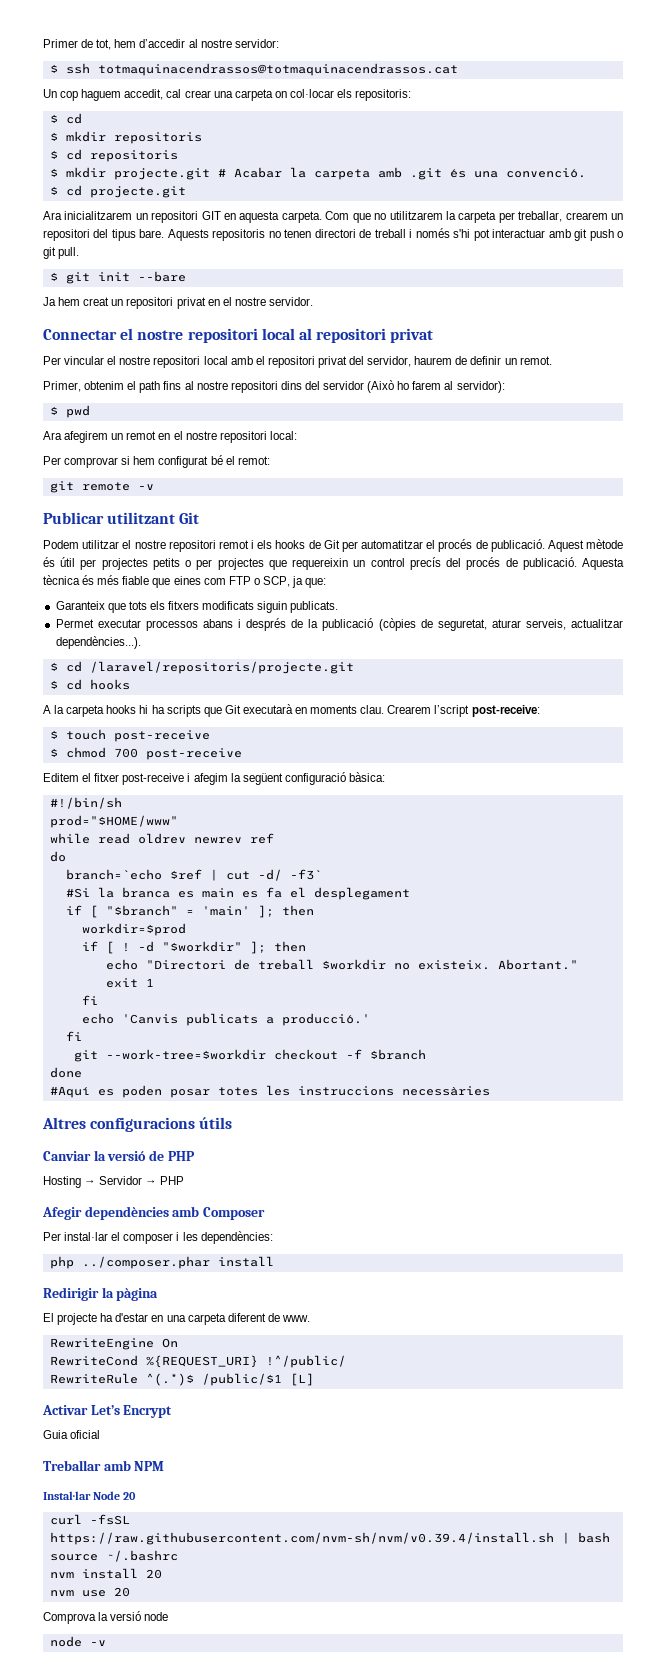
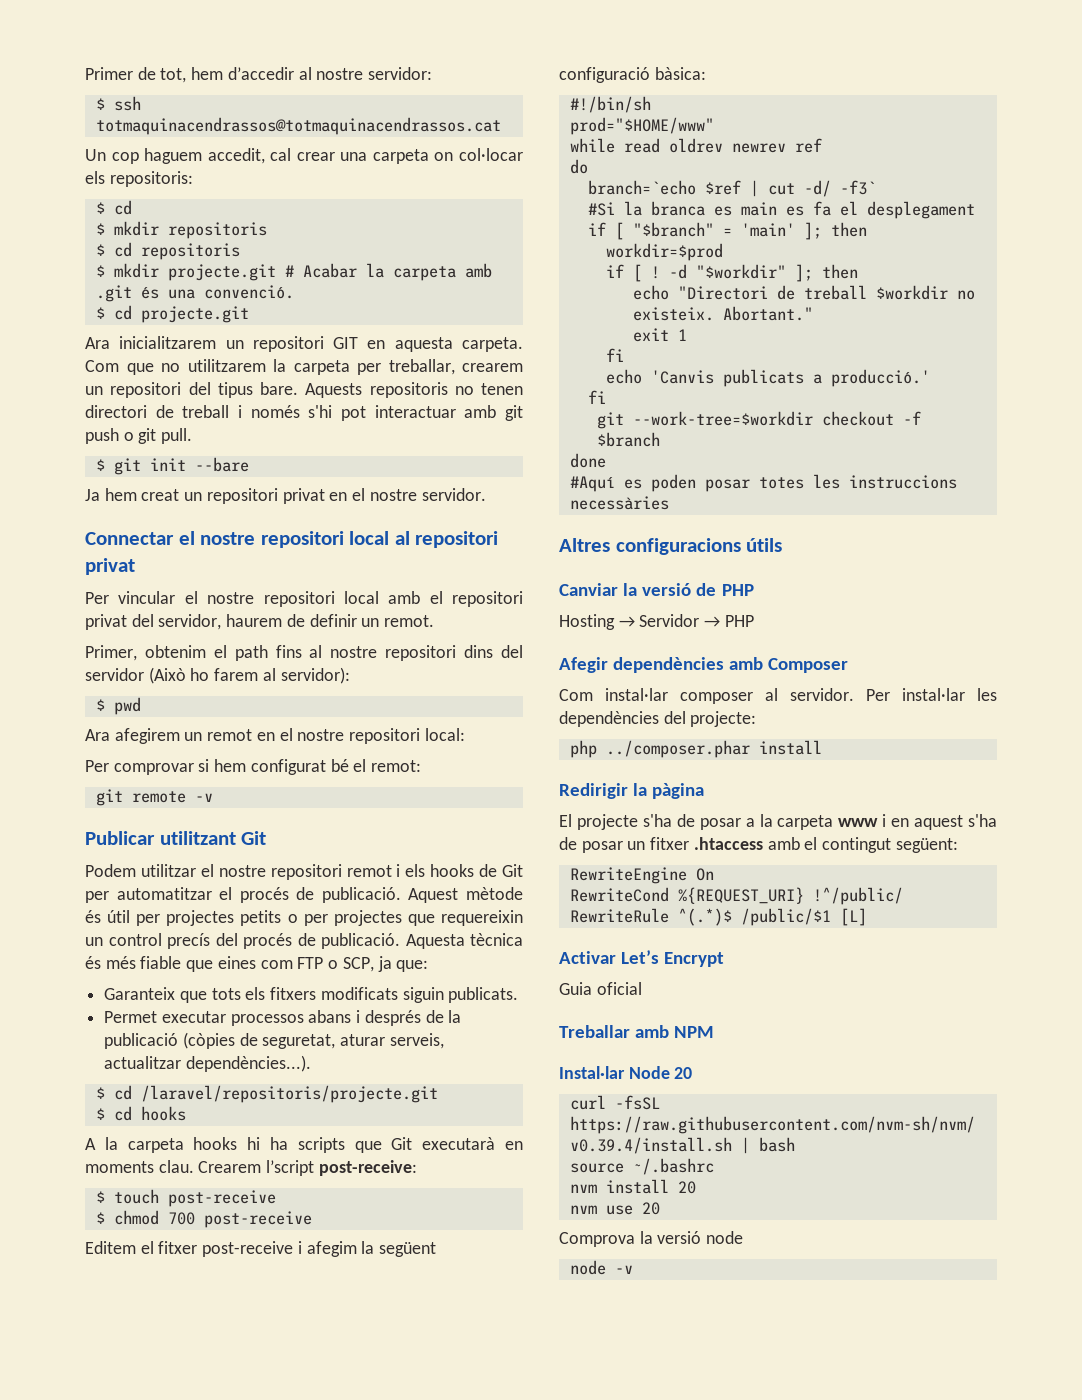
[43,1231,273,1244] Per instal·lar el composer i les dependències: -> [559,688,997,704] [559,711,757,727] Com instal·lar composer al servidor. Per instal·lar les dependències del projecte:
[100,1313,310,1325] ha d'estar en una carpeta diferent de www. -> [642,814,997,830] [559,837,958,853] s'ha de posar a la carpeta www i en aquest s'ha de posar un fitxer .htaccess amb el contingut següent:

